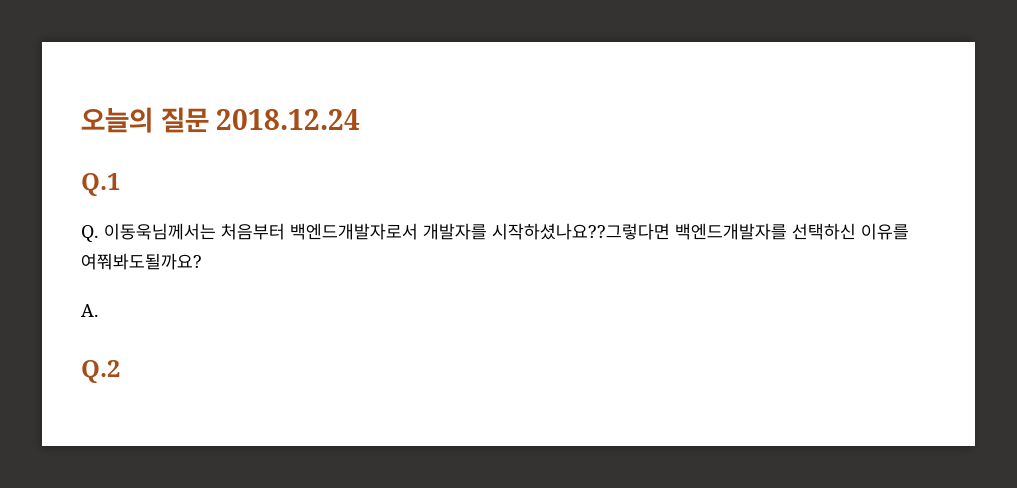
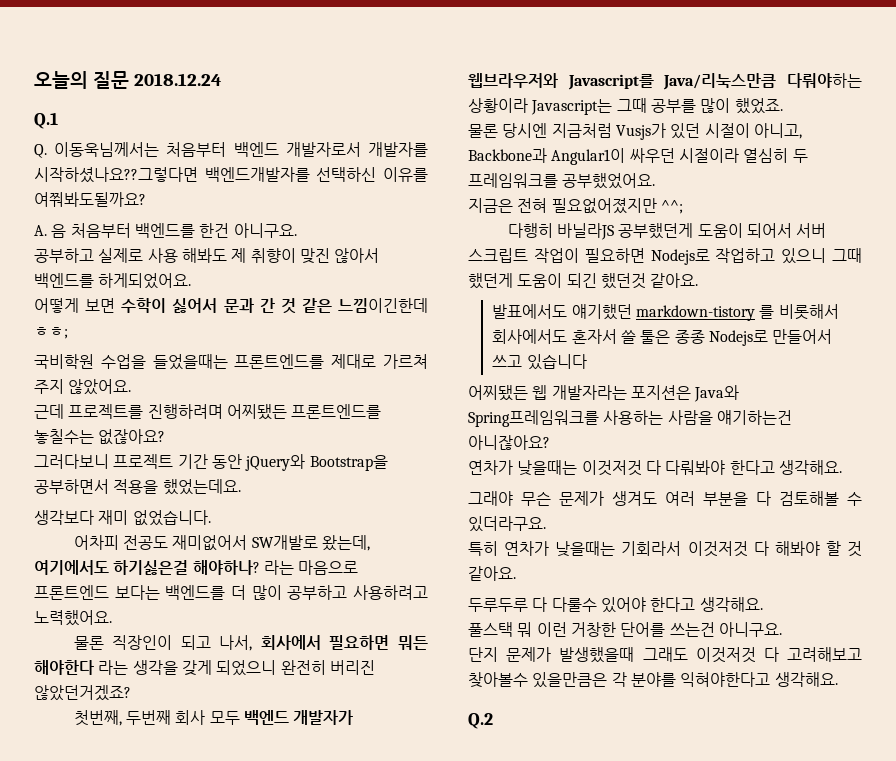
[290,223,418,240] 백엔드개발자로서 -> [233,142,361,157] 백엔드 개발자로서
(99, 310) none -> [51,223,297,238] [34,248,380,264] [34,273,192,289] [34,298,428,314] [34,327,68,339] [34,354,429,370] [34,379,132,395] [34,404,382,420] [34,429,166,445] [34,454,388,471] [34,479,241,495] [34,510,211,526] [73,535,370,551] [34,560,359,576] [34,585,429,600] [34,610,112,626] [73,635,428,651] [34,660,375,676] [34,685,131,701] [73,710,354,726] [468,73,862,90] [468,98,783,115] [468,123,802,140] [468,148,808,165] [468,173,656,189] [468,198,683,214] [507,223,827,240] [468,248,862,265] [468,273,699,289] [492,304,839,321] [492,329,833,346] [492,354,587,370] [468,385,740,402] [468,410,792,427] [468,435,550,450] [468,460,842,476] [468,491,862,506] [468,516,546,532] [468,541,862,557] [468,566,516,581] [468,597,763,613] [468,622,782,637] [468,647,863,663] [468,672,838,688] 음 처음부터 백엔드를 한건 아니구요. // 공부하고 실제로 사용 해봐도 제 취향이 맞진 않아서 백엔드를 하게되었어요. // 어떻게 보면 수학이 싫어서 문과 간 것 같은 느낌이긴한데 ㅎㅎ; // 국비학원 수업을 들었을때는 프론트엔드를 제대로 가르쳐 주지 않았어요. // 근데 프로젝트를 진행하려며 어찌됐든 프론트엔드를 놓칠수는 없잖아요? // 그러다보니 프로젝트 기간 동안 jQuery와 Bootstrap을 공부하면서 적용을 했었는데요. // 생각보다 재미 없었습니다. // 어차피 전공도 재미없어서 SW개발로 왔는데, 여기에서도 하기싫은걸 해야하나? 라는 마음으로 프론트엔드 보다는 백엔드를 더 많이 공부하고 사용하려고 노력했어요. // 물론 직장인이 되고 나서, 회사에서 필요하면 뭐든 해야한다 라는 생각을 갖게 되었으니 완전히 버리진 않았던거겠죠? // 첫번째, 두번째 회사 모두 백엔드 개발자가 웹브라우저와 Javascript를 Java/리눅스만큼 다뤄야하는 상황이라 Javascript는 그때 공부를 많이 했었죠. // 물론 당시엔 지금처럼 Vusjs가 있던 시절이 아니고, Backbone과 Angular1이 싸우던 시절이라 열심히 두 프레임워크를 공부했었어요. // 지금은 전혀 필요없어졌지만 ^^; // 다행히 바닐라JS 공부했던게 도움이 되어서 서버 스크립트 작업이 필요하면 Nodejs로 작업하고 있으니 그때 했던게 도움이 되긴 했던것 같아요. // 발표에서도 얘기했던 markdown-tistory 를 비롯해서 회사에서도 혼자서 쓸 툴은 종종 Nodejs로 만들어서 쓰고 있습니다 // 어찌됐든 웹 개발자라는 포지션은 Java와 Spring프레임워크를 사용하는 사람을 얘기하는건 아니잖아요? // 연차가 낮을때는 이것저것 다 다뤄봐야 한다고 생각해요. // 그래야 무슨 문제가 생겨도 여러 부분을 다 검토해볼 수 있더라구요. // 특히 연차가 낮을때는 기회라서 이것저것 다 해봐야 할 것 같아요. // 두루두루 다 다룰수 있어야 한다고 생각해요. // 풀스택 뭐 이런 거창한 단어를 쓰는건 아니구요. // 단지 문제가 발생했을때 그래도 이것저것 다 고려해보고 찾아볼수 있을만큼은 각 분야를 익혀야한다고 생각해요.

